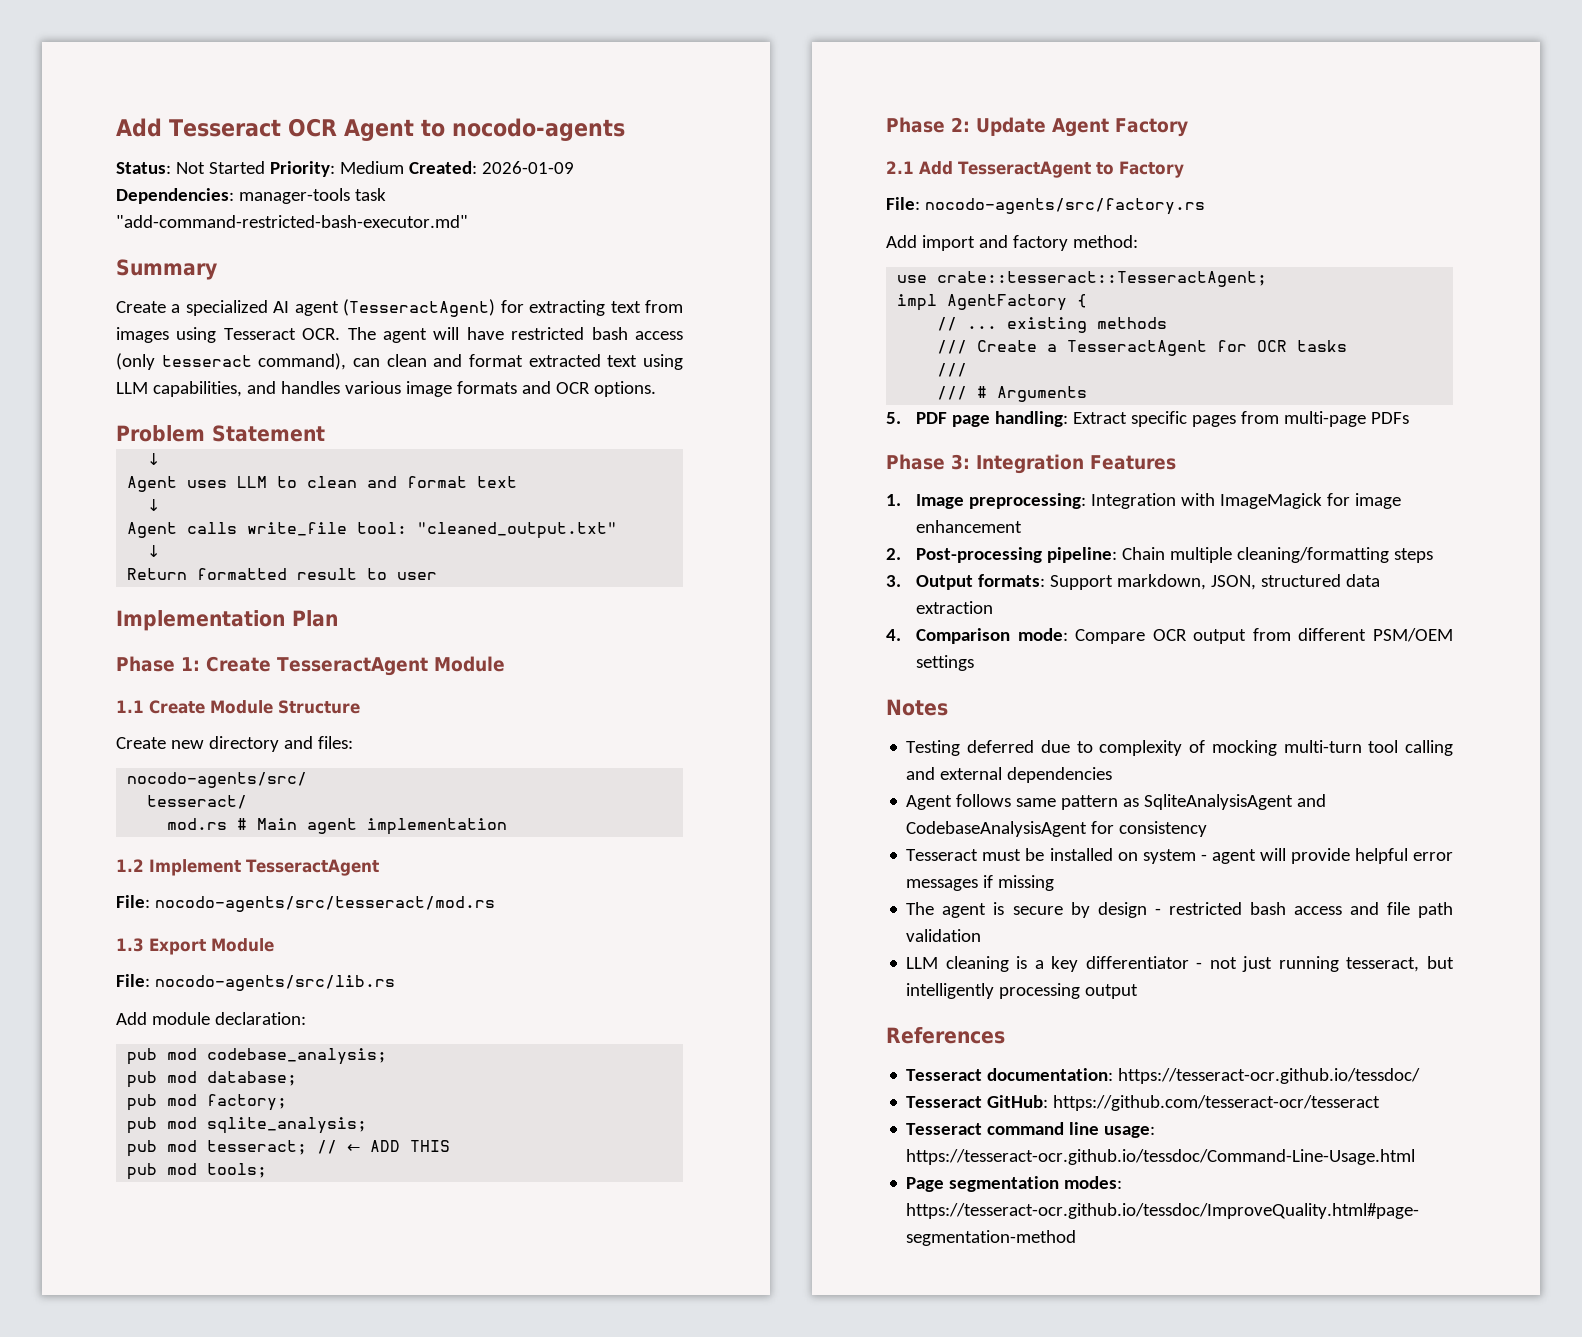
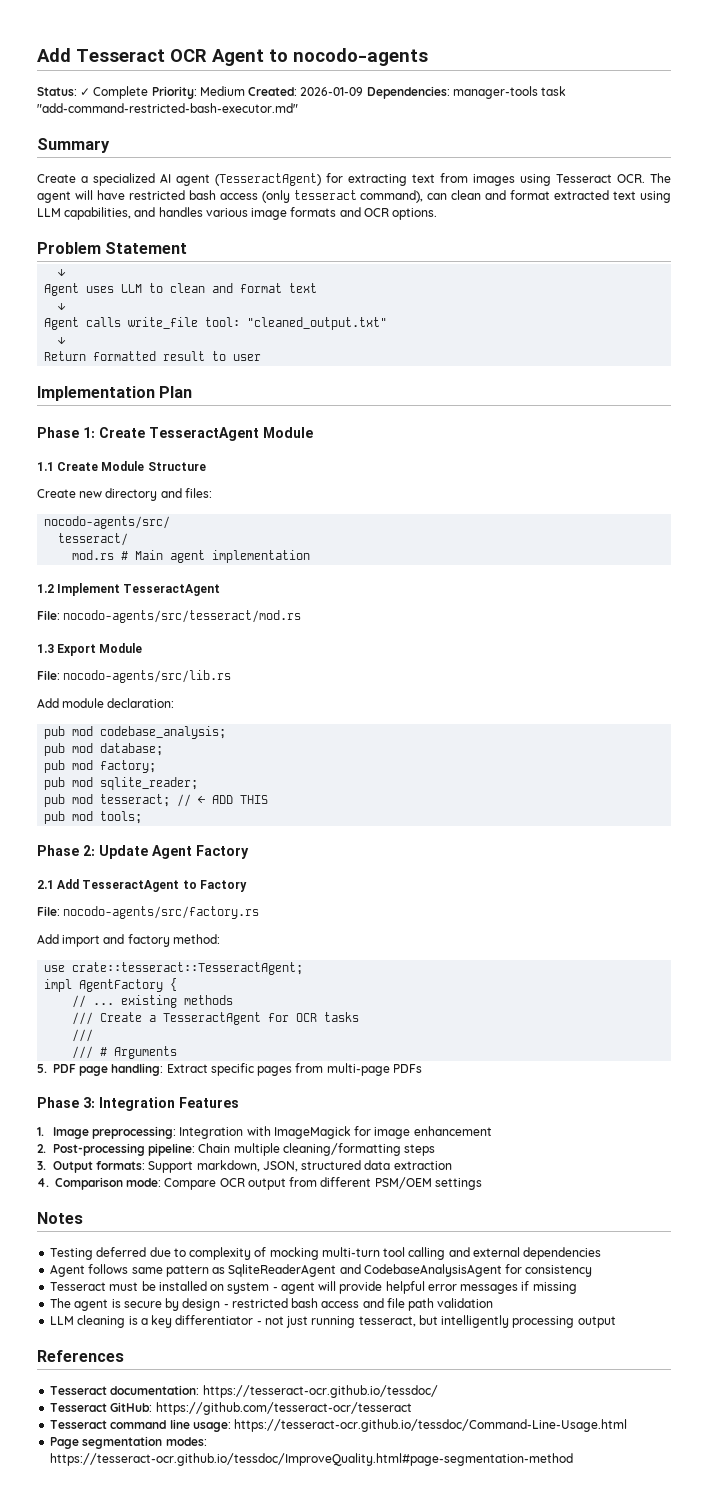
[175,161,265,174] Not Started -> [80,86,149,99] ✓ Complete
[207,1117,368,1134] sqlite_analysis; -> [100,777,199,790] sqlite_reader;
[1144,794,1294,810] SqliteAnalysisAgent -> [228,1264,337,1277] SqliteReaderAgent

